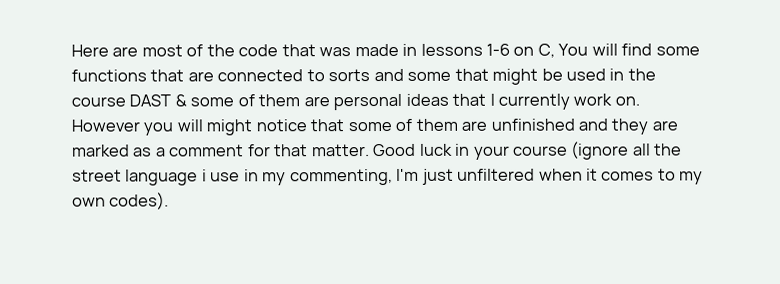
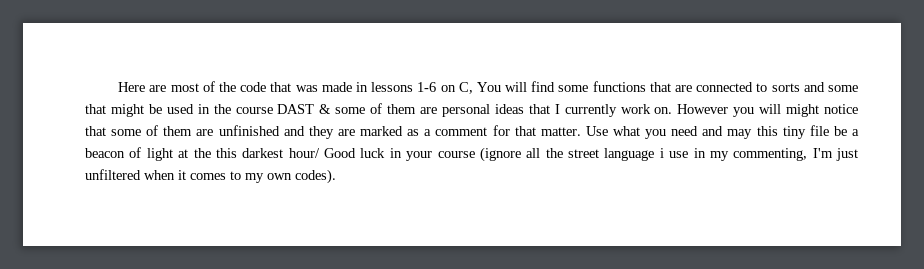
(370, 150) none -> [585,125,860,139] [85,147,320,161] Use what you need and may this tiny file be a beacon of light at the this darkest hour/

